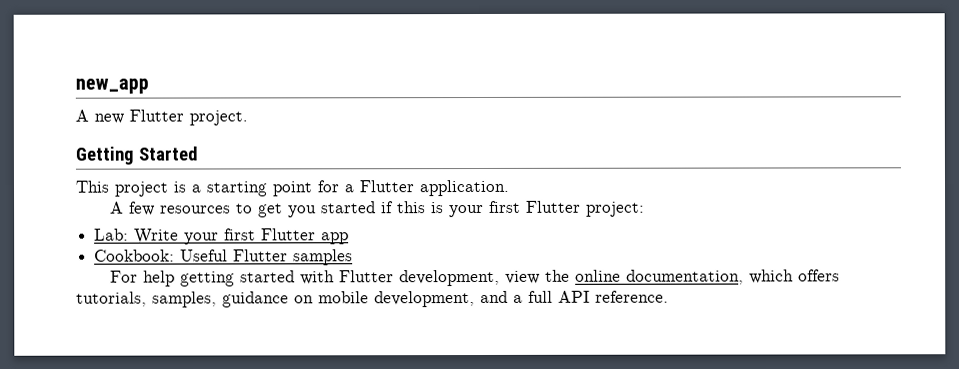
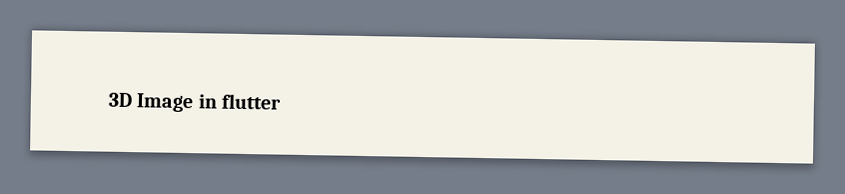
[75,78,149,94] [75,109,248,126] [75,146,198,165] [75,179,510,197] [109,200,645,218] [94,228,350,245] [94,249,354,266] [109,269,840,287] [76,290,669,308] new_app // A new Flutter project. // Getting Started // This project is a starting point for a Flutter application. // A few resources to get you started if this is your first Flutter project: // Lab: Write your first Flutter app // Cookbook: Useful Flutter samples // For help getting started with Flutter development, view the online documentation, which offers tutorials, samples, guidance on mobile development, and a full API reference. -> [108,92,283,113] 3D Image in flutter

